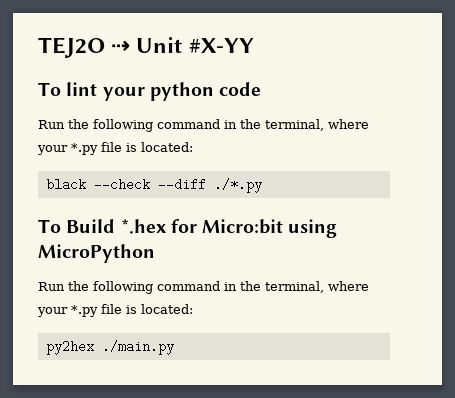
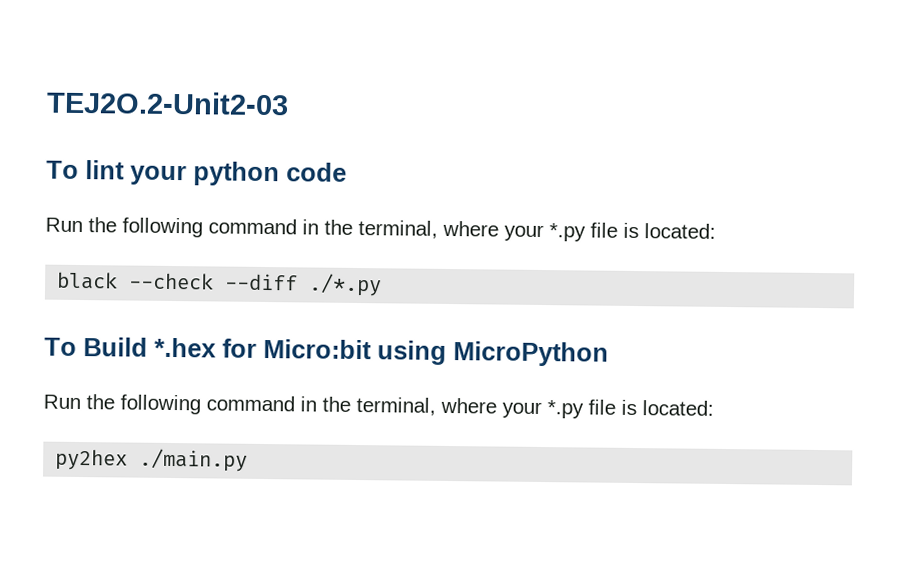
[38,37,254,58] TEJ2O ⇢ Unit #X-YY -> [46,90,289,116] TEJ2O.2-Unit2-03

